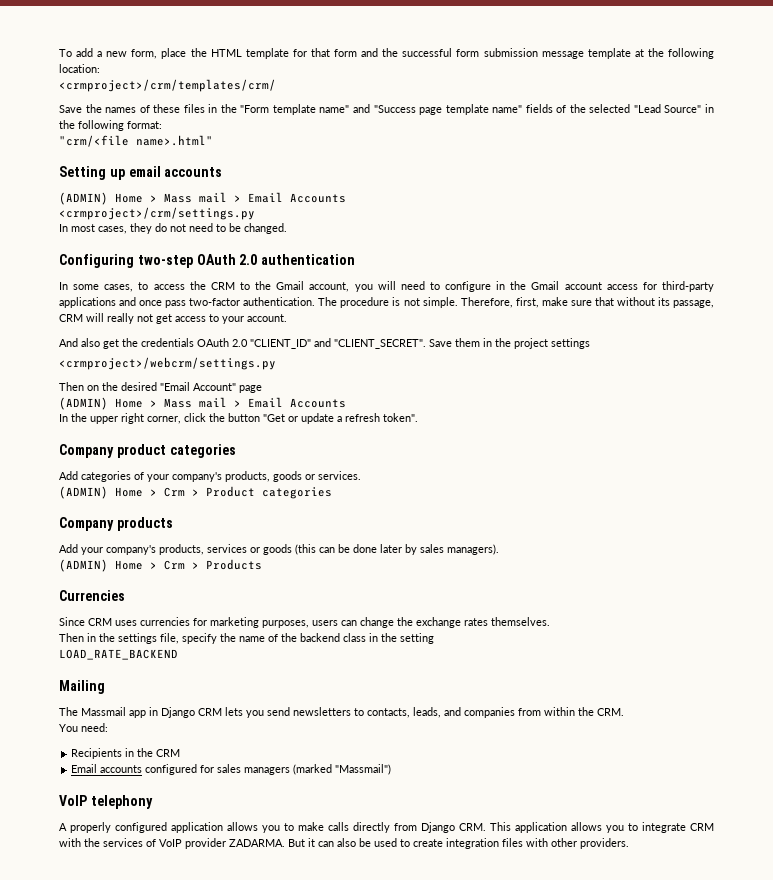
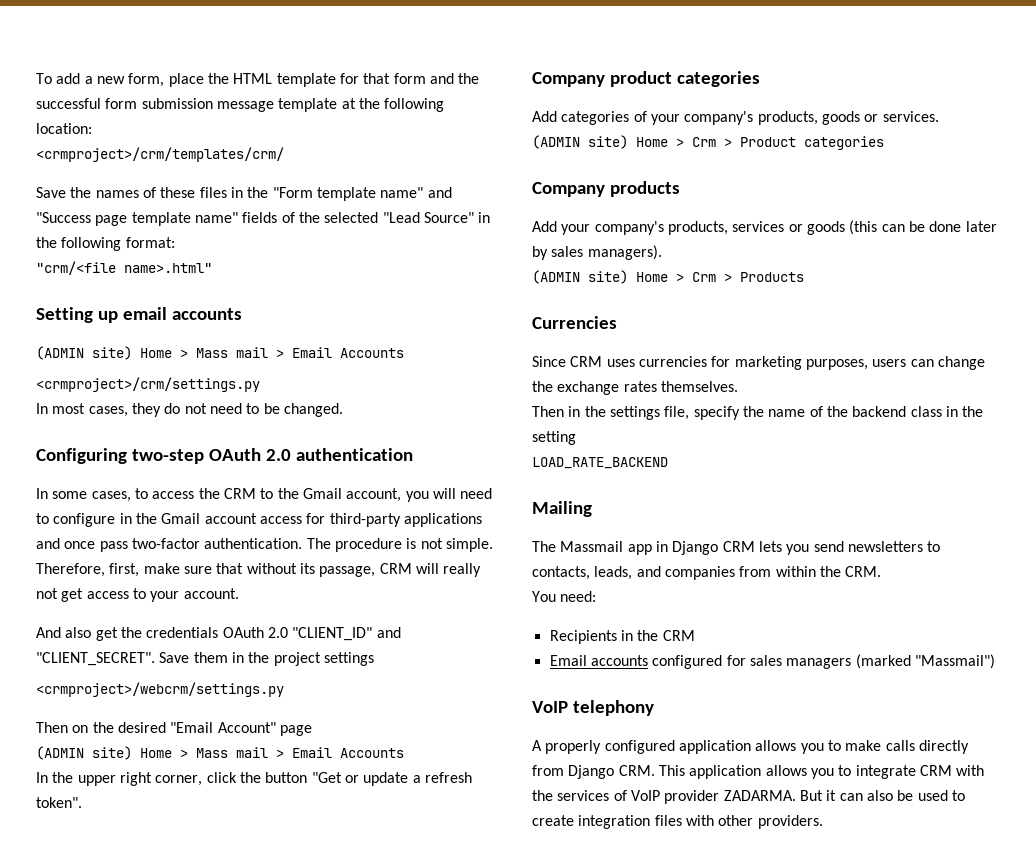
[59,192,108,205] (ADMIN) -> [36,346,132,360] (ADMIN site)
[59,397,108,410] (ADMIN) -> [36,746,132,760] (ADMIN site)
[59,486,108,499] (ADMIN) -> [532,135,628,149] (ADMIN site)
[59,559,108,572] (ADMIN) -> [532,270,628,284] (ADMIN site)

